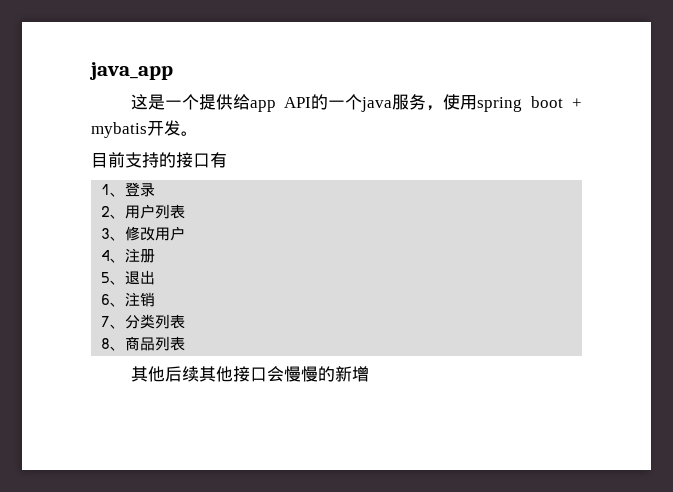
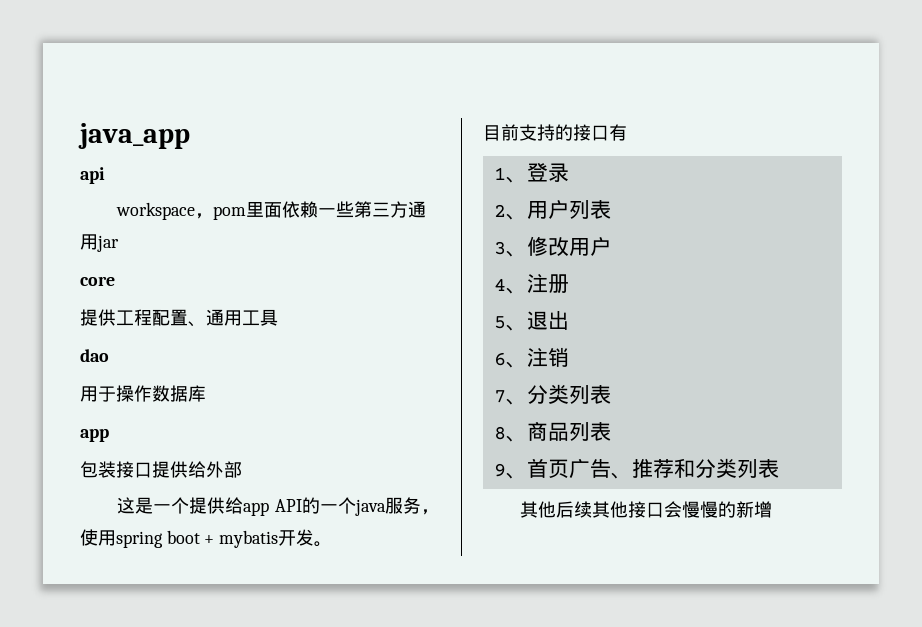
(173, 71) none -> [80,167,105,184] [116,201,427,220] [80,234,119,252] [80,276,115,286] [80,309,278,327] [80,349,109,362] [80,385,206,402] [80,429,109,442] [80,461,242,478] // api // workspace，pom里面依赖一些第三方通用jar // core // 提供工程配置、通用工具 // dao // 用于操作数据库 // app // 包装接口提供给外部
(186, 343) none -> [493,458,779,479] // 9、首页广告、推荐和分类列表

